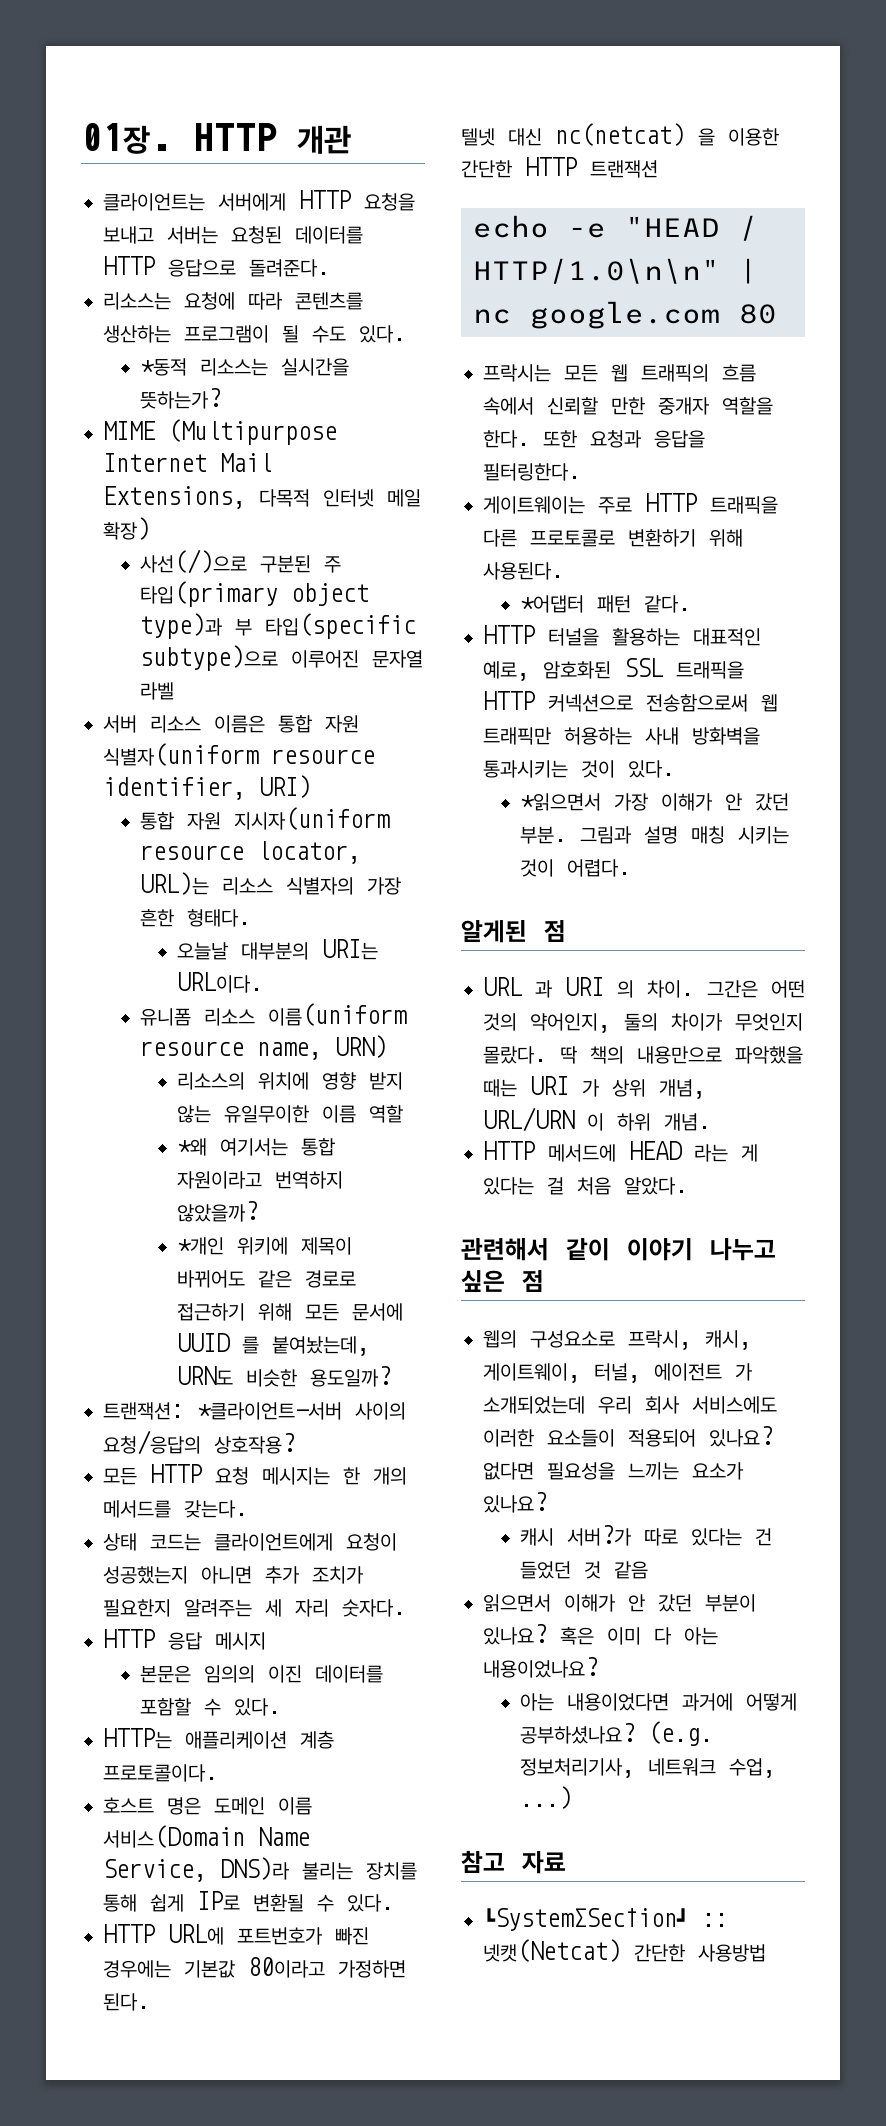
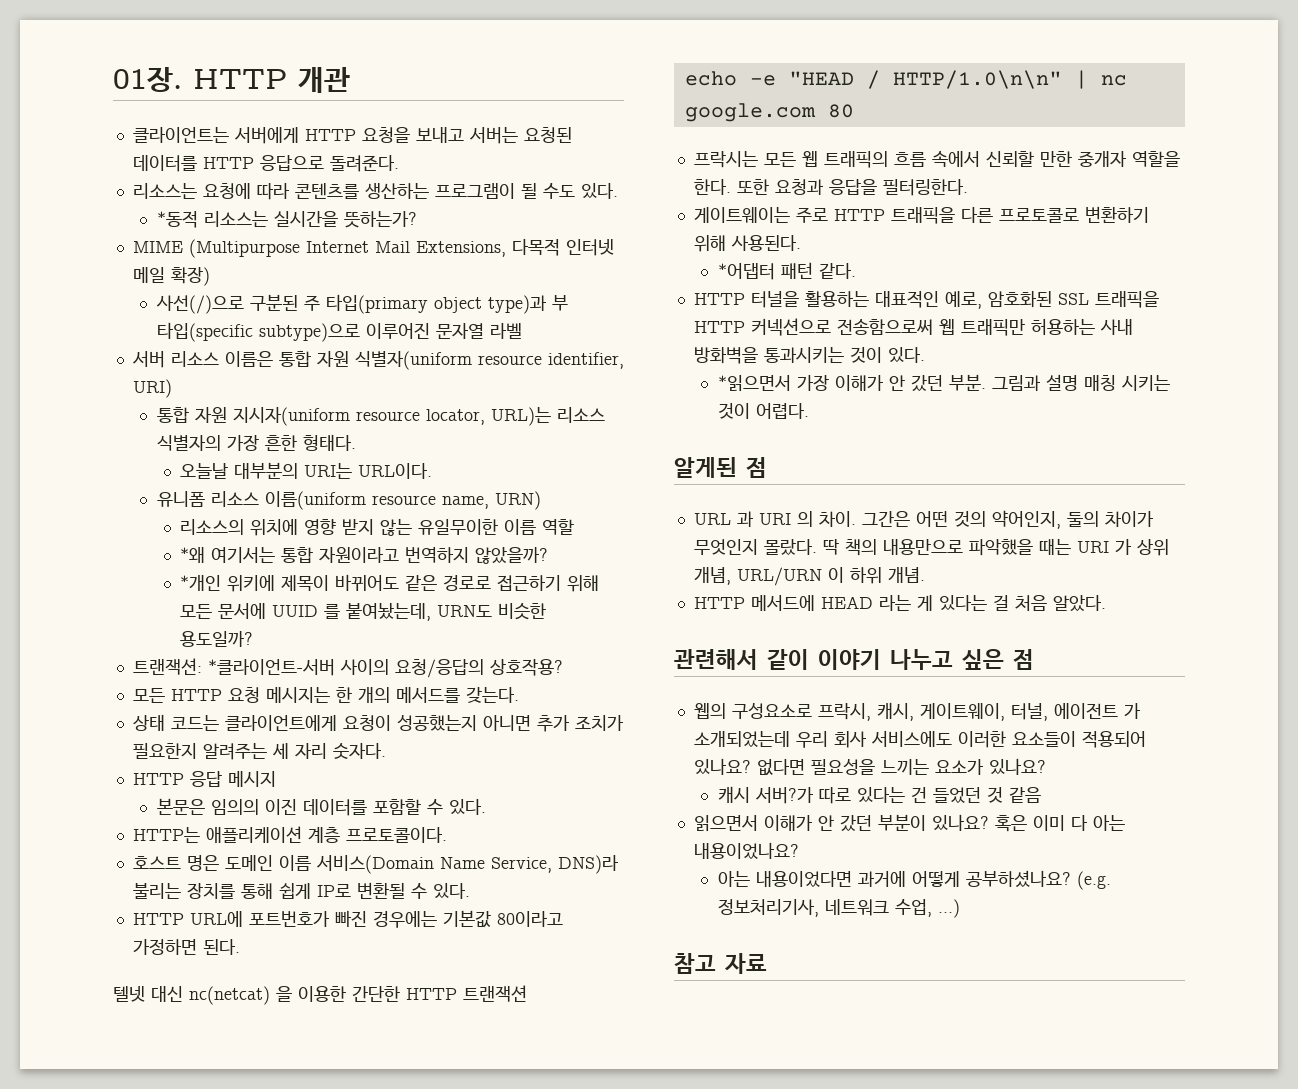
[483,1908,728,1931] [483,1939,766,1962] // ┗System∑Sec†ion┛ :: 넷캣(Netcat) 간단한 사용방법 -> (767, 963) none

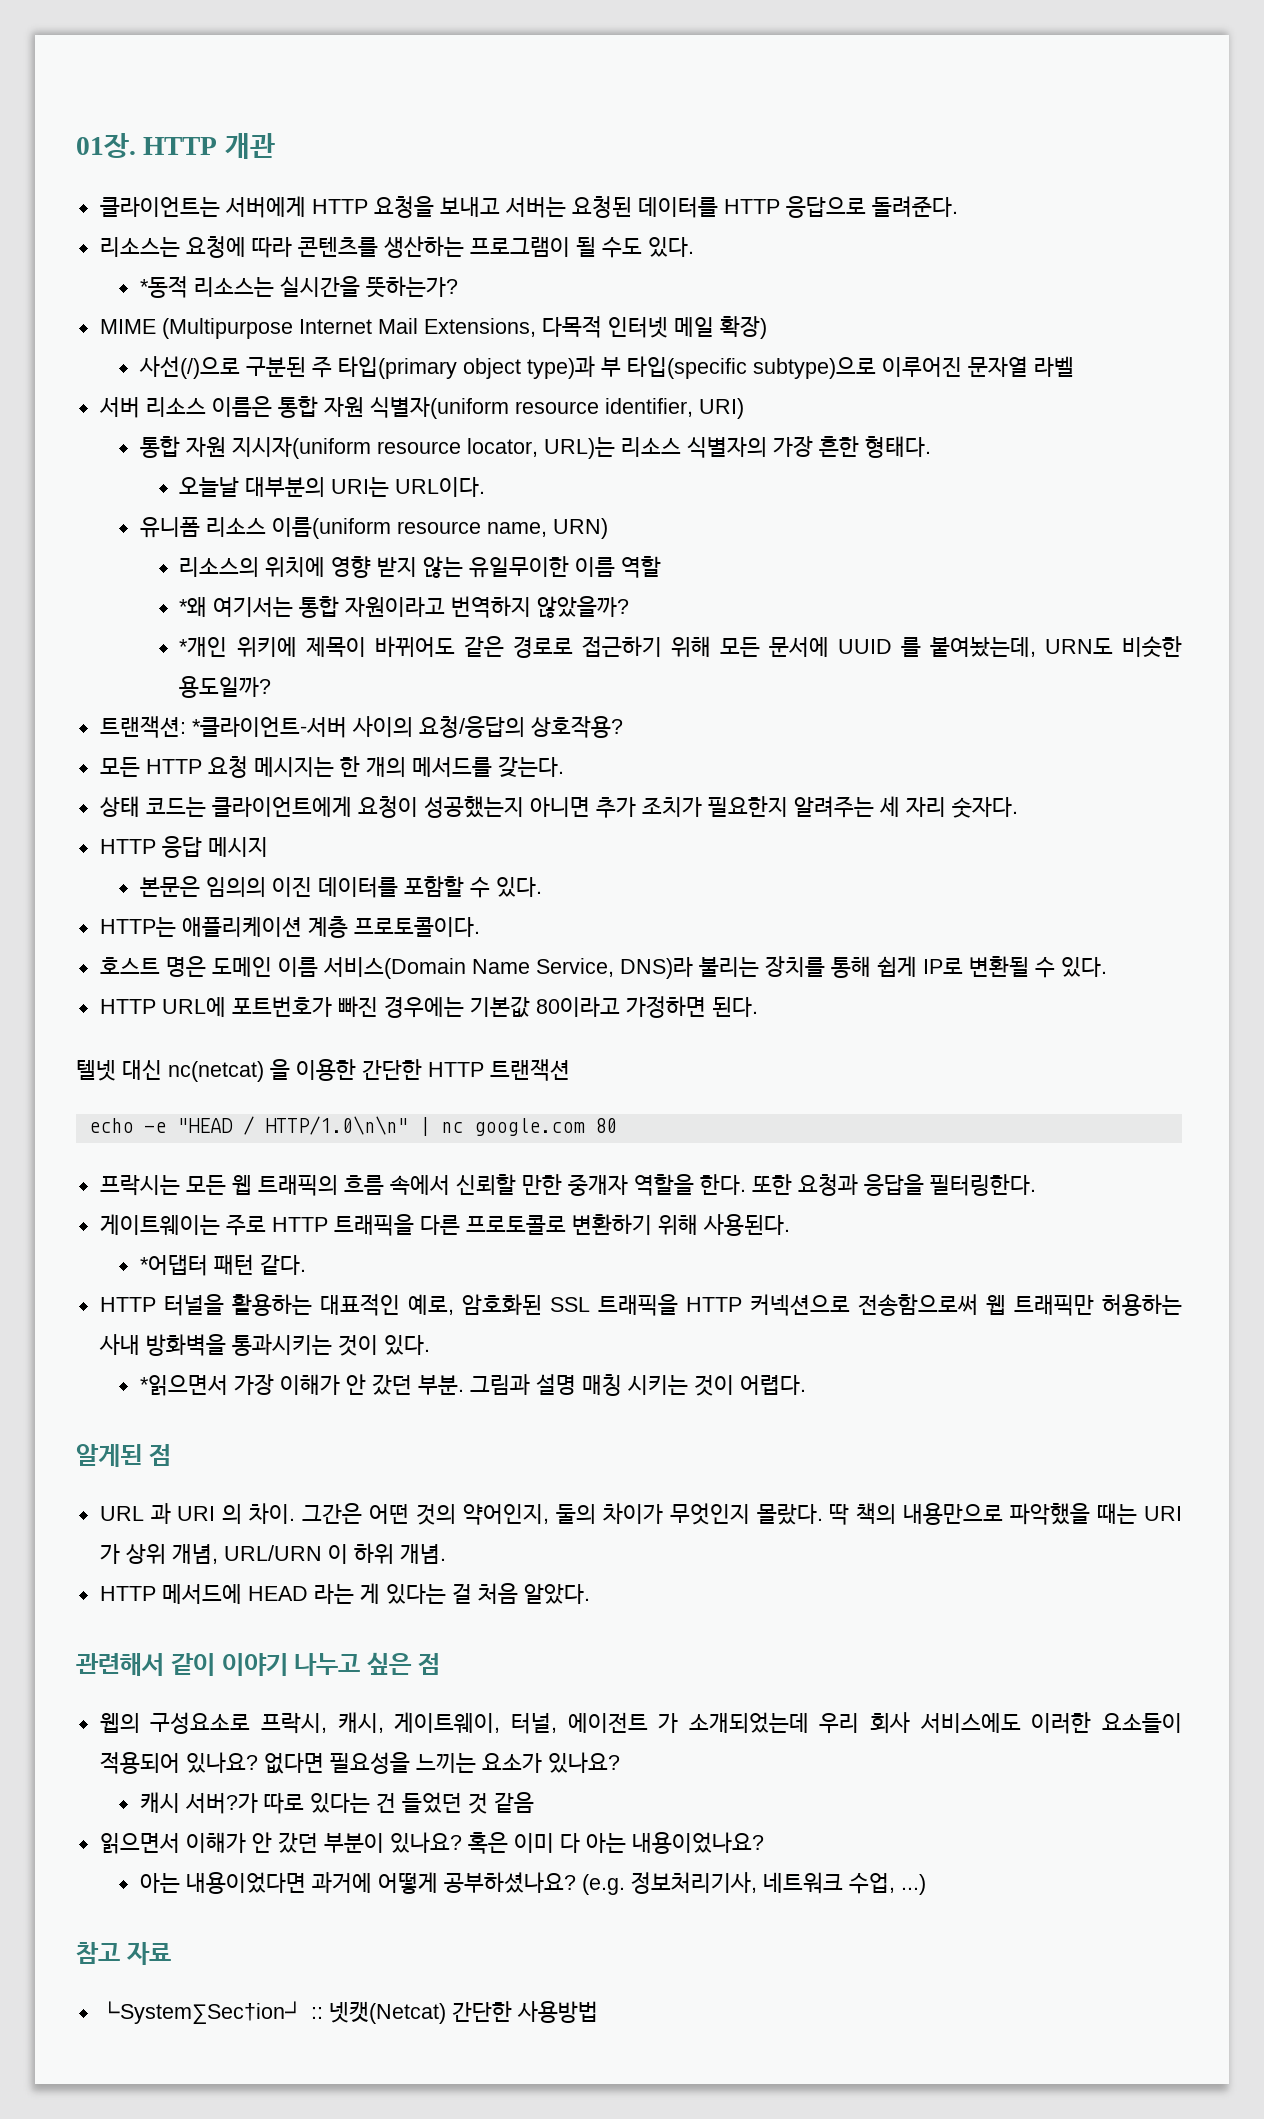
(767, 963) none -> [99,2001,598,2024] // ┗System∑Sec†ion┛ :: 넷캣(Netcat) 간단한 사용방법

